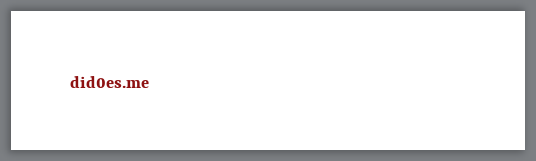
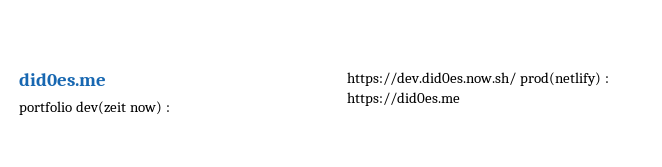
(149, 82) none -> [19,101,170,115] [347,72,609,86] [347,92,460,106] // portfolio dev(zeit now) : https://dev.did0es.now.sh/ prod(netlify) : https://did0es.me

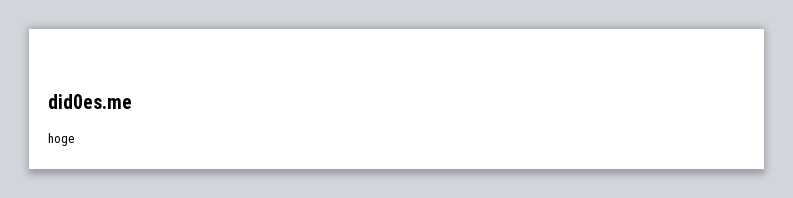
[19,101,170,115] [347,72,609,86] [347,92,460,106] portfolio dev(zeit now) : https://dev.did0es.now.sh/ prod(netlify) : https://did0es.me -> [48,133,74,146] hoge

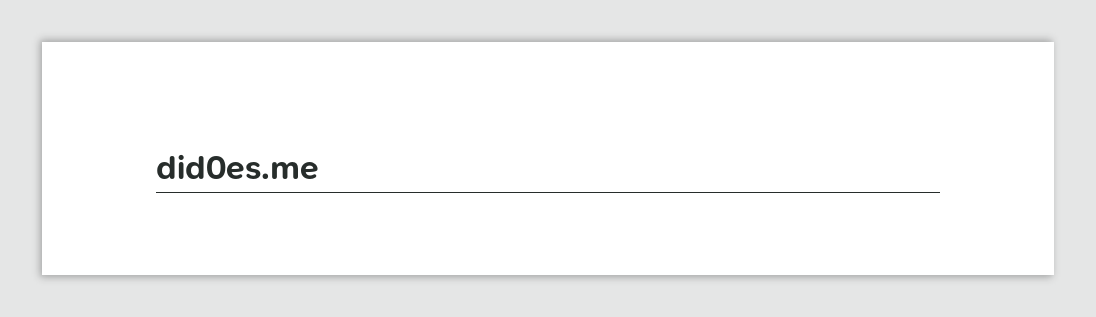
[48,133,74,146] // hoge -> (319, 167) none

